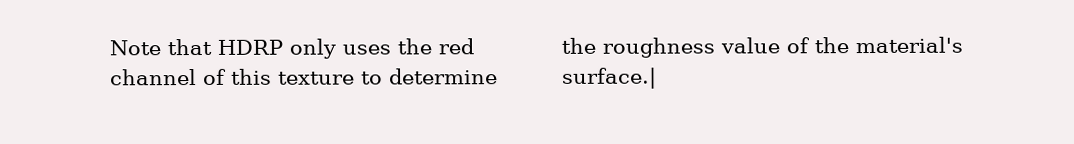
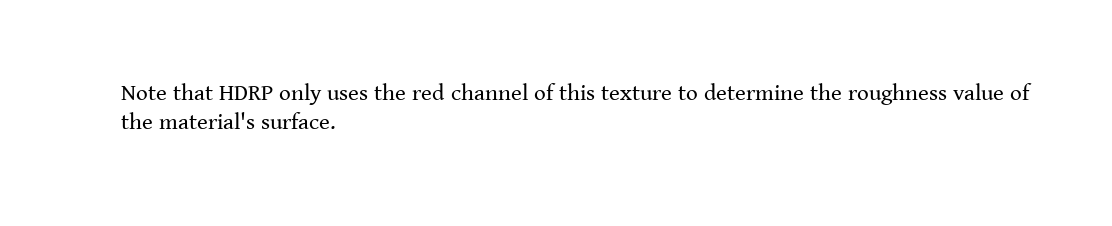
[561,67,657,89] surface.| -> [261,112,337,129] surface.

